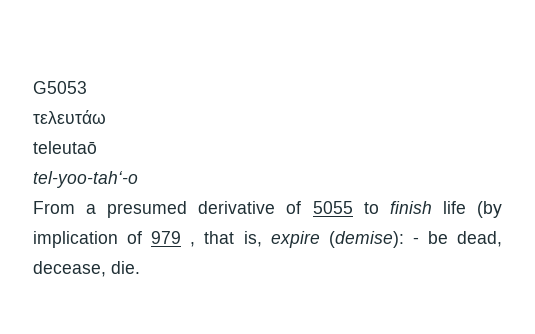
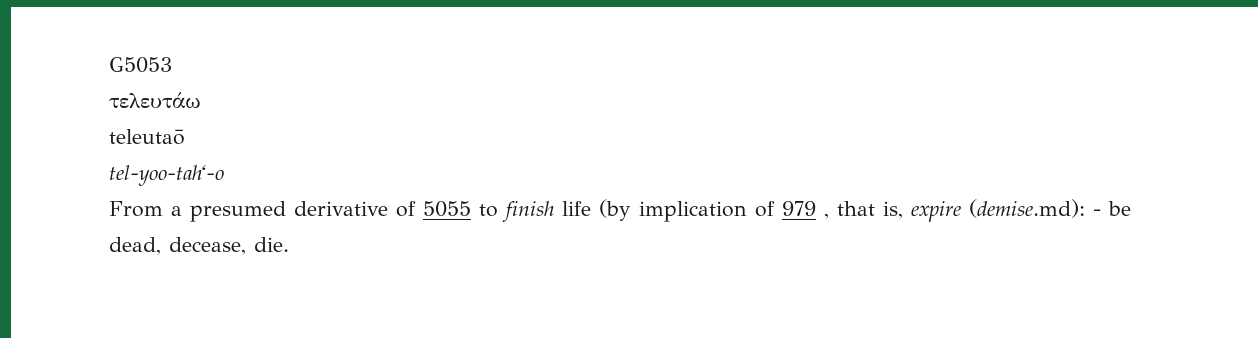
[328,231,404,248] (demise): -> [969,199,1085,218] (demise.md):

